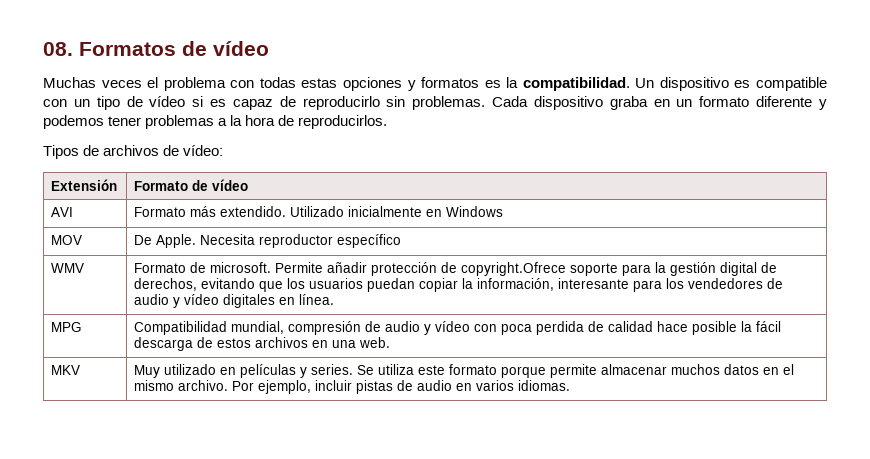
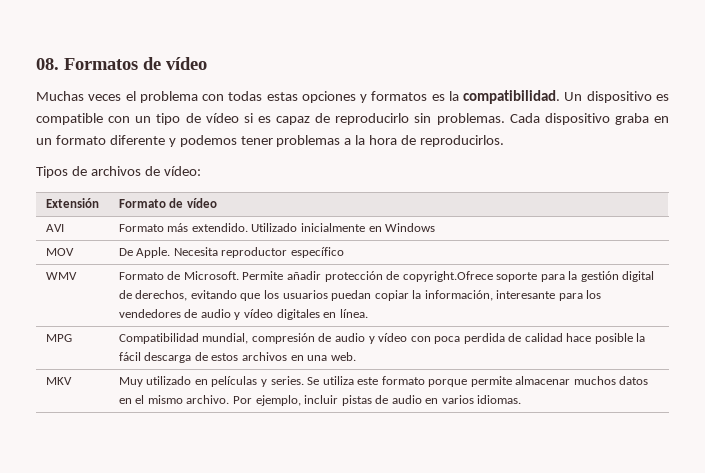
[210,262,272,273] microsoft. -> [183,271,239,280] Microsoft.

